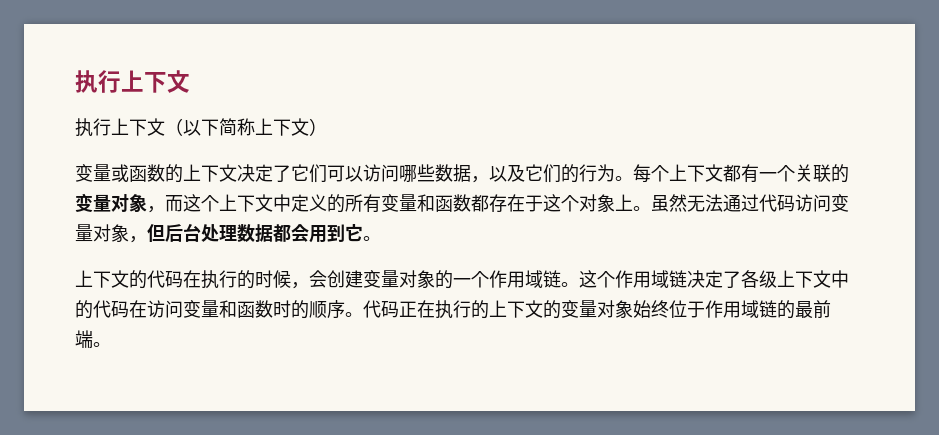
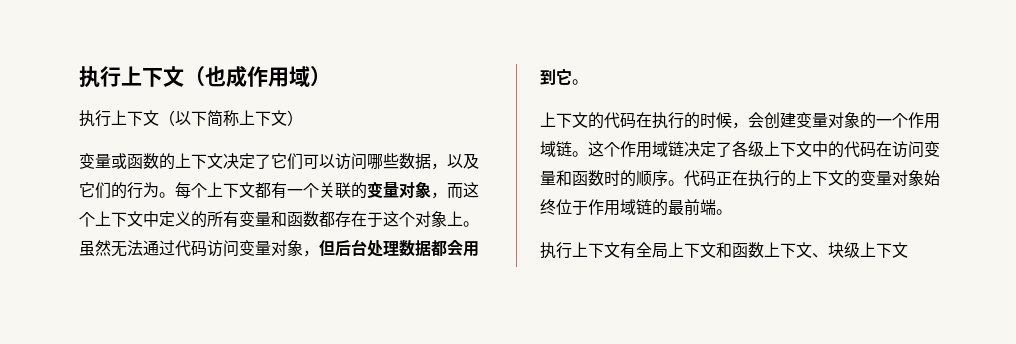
[75,70,190,93] 执行上下文 -> [79,65,331,88] 执行上下文（也成作用域）
(111, 344) none -> [540,242,908,259] // 执行上下文有全局上下文和函数上下文、块级上下文

